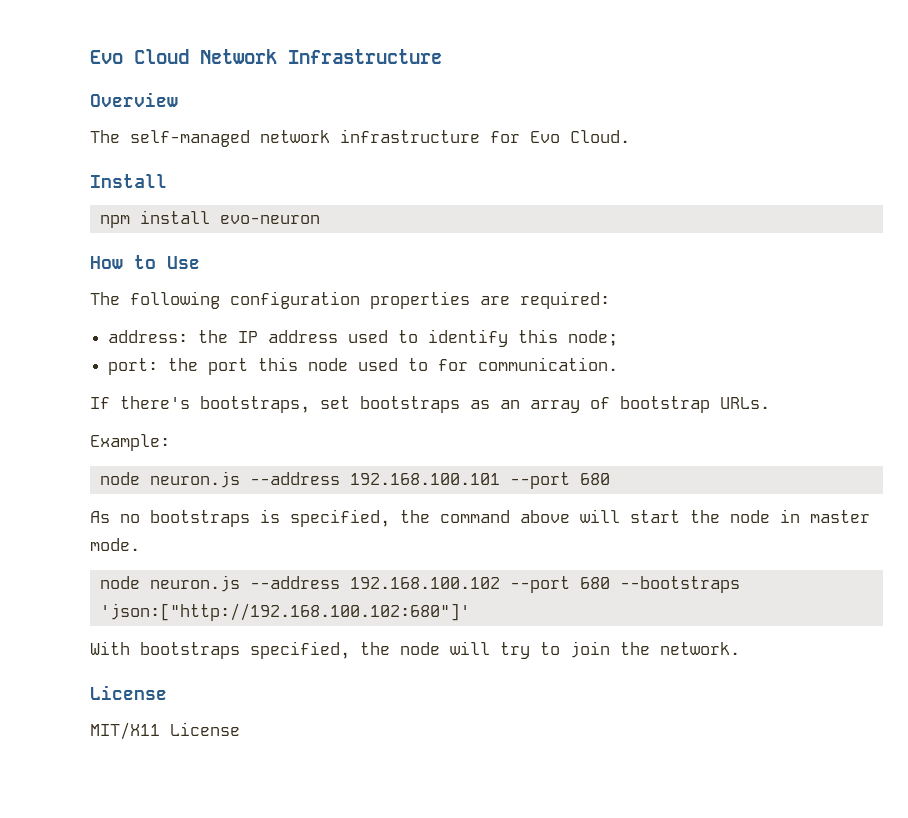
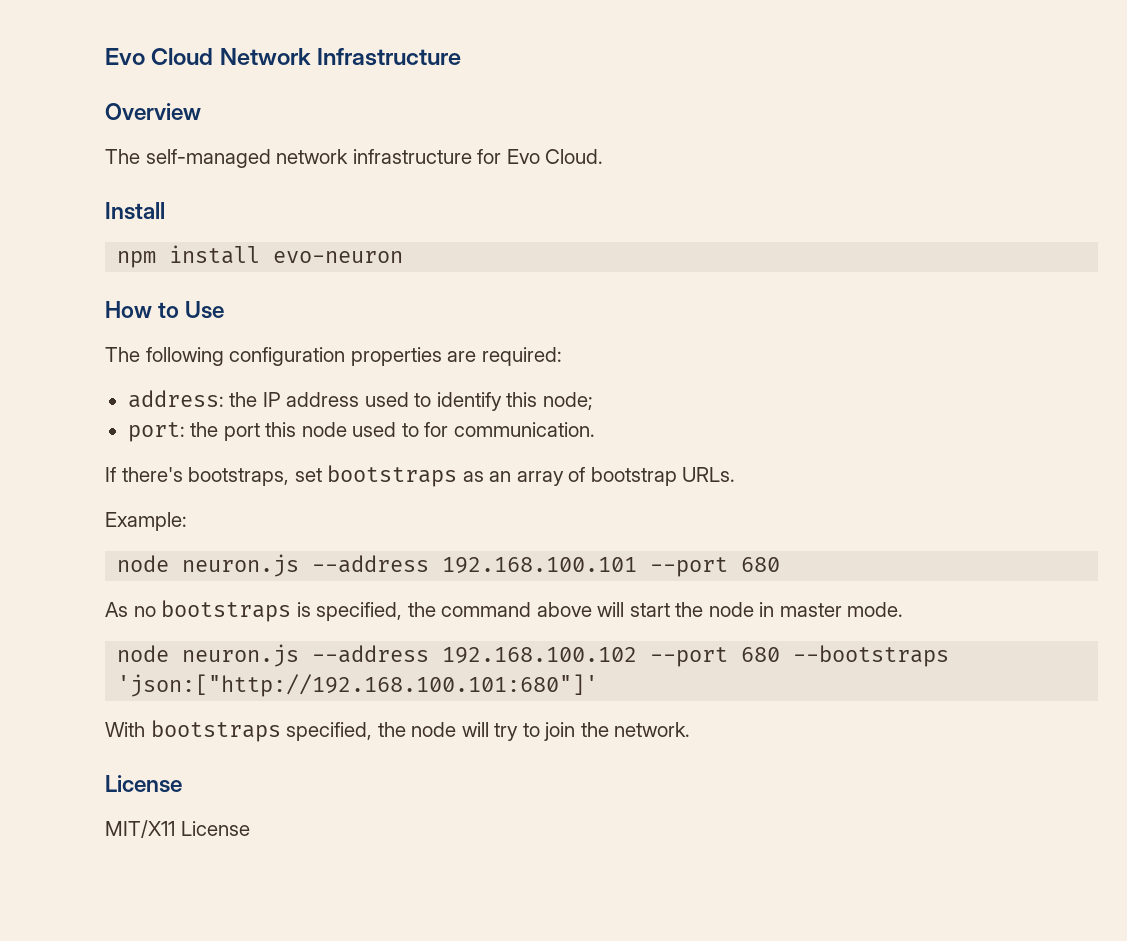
[99,603,470,621] 'json:["http://192.168.100.102:680"]' -> [117,674,599,697] 'json:["http://192.168.100.101:680"]'

